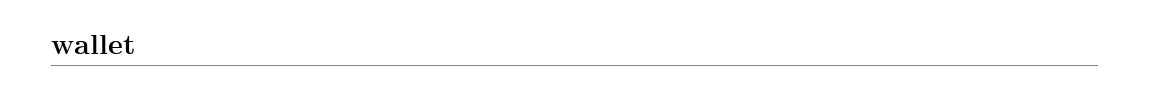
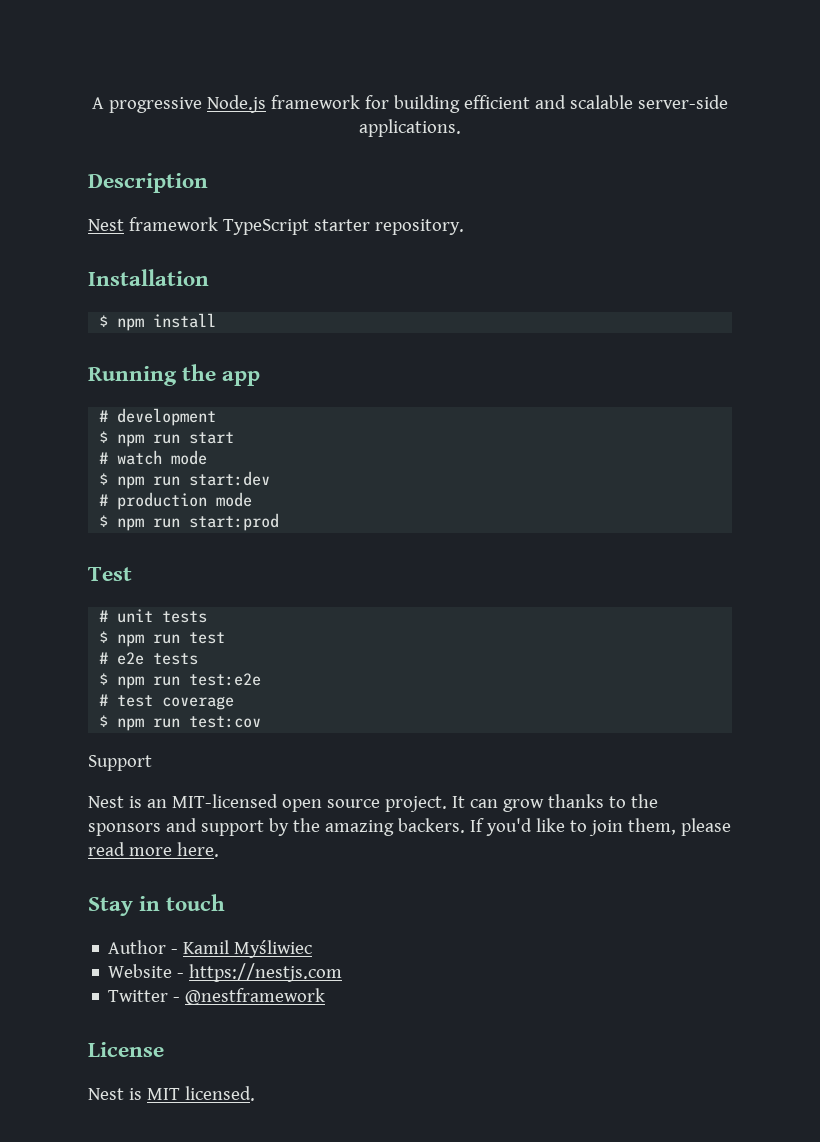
[51,35,136,54] wallet -> [92,95,728,113] [359,119,461,137] [88,173,208,193] [88,217,464,235] [88,269,209,286] [99,313,217,331] [88,364,261,386] [99,408,217,426] [99,431,235,447] [99,450,208,465] [99,471,271,489] [99,492,253,510] [99,513,280,531] [88,567,132,581] [99,609,208,623] [99,631,226,647] [99,652,199,665] [99,673,262,689] [99,694,235,710] [99,715,262,731] [88,755,152,771] [88,794,658,812] [88,818,731,836] [88,842,219,857] [88,894,226,916] [108,940,313,958] [108,963,343,982] [108,988,326,1005] [88,1042,164,1057] [88,1086,255,1101] A progressive Node.js framework for building efficient and scalable server-side applications. // Description // Nest framework TypeScript starter repository. // Installation // $ npm install // Running the app // # development // $ npm run start // # watch mode // $ npm run start:dev // # production mode // $ npm run start:prod // Test // # unit tests // $ npm run test // # e2e tests // $ npm run test:e2e // # test coverage // $ npm run test:cov // Support // Nest is an MIT-licensed open source project. It can grow thanks to the sponsors and support by the amazing backers. If you'd like to join them, please read more here. // Stay in touch // Author - Kamil Myśliwiec // Website - https://nestjs.com // Twitter - @nestframework // License // Nest is MIT licensed.

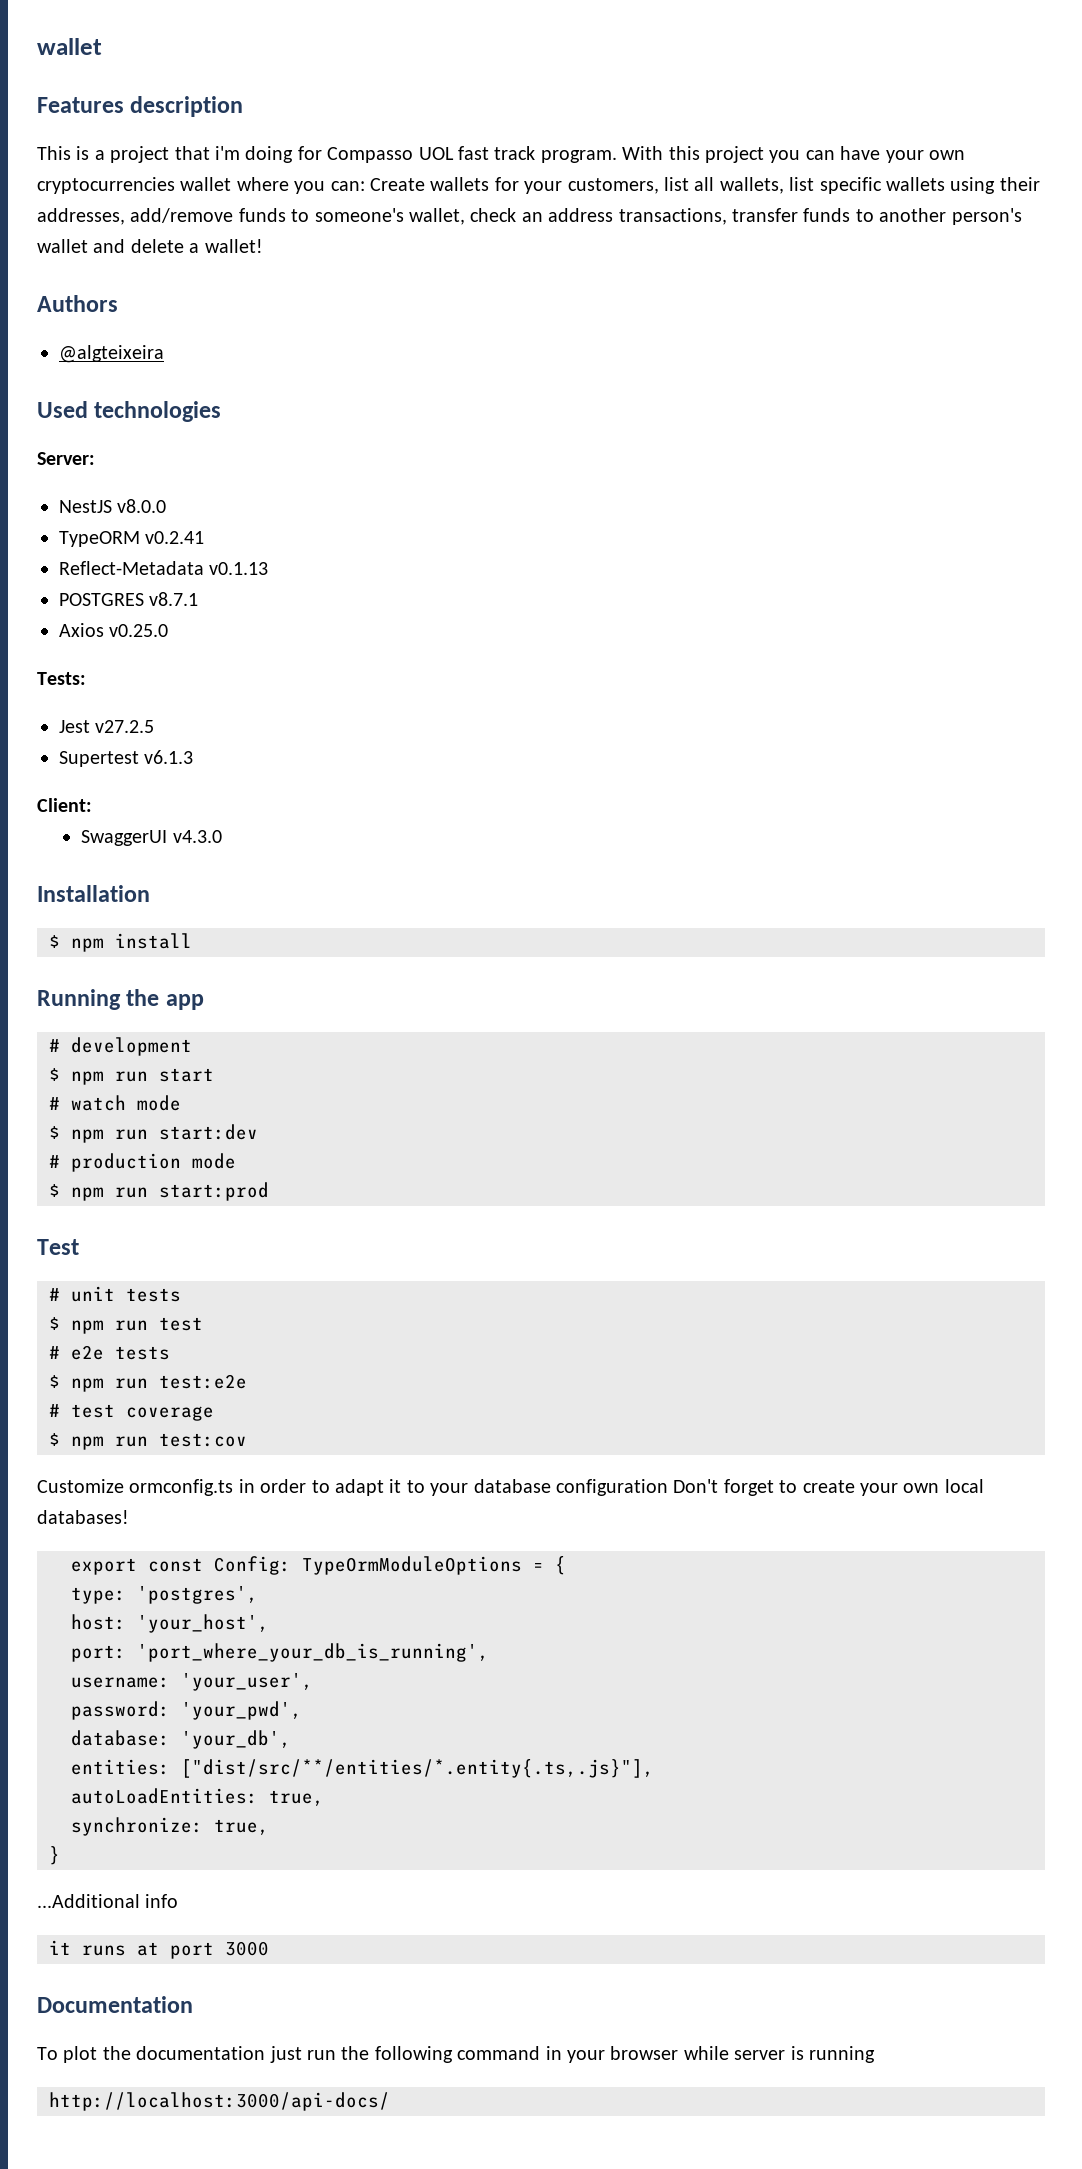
[92,95,728,113] [359,119,461,137] [88,173,208,193] [88,217,464,235] A progressive Node.js framework for building efficient and scalable server-side applications. // Description // Nest framework TypeScript starter repository. -> [37,38,102,55] [37,96,244,117] [37,146,965,163] [37,177,1040,194] [37,208,1022,225] [37,239,263,253] [37,295,118,312] [59,345,164,363] [37,401,222,422] [37,452,95,465] [59,499,167,513] [59,531,205,547] [59,561,269,575] [59,592,199,606] [59,623,169,637] [37,672,86,685] [59,720,155,733] [59,750,194,767] [37,798,92,812] [81,830,222,846] wallet // Features description // This is a project that i'm doing for Compasso UOL fast track program. With this project you can have your own cryptocurrencies wallet where you can: Create wallets for your customers, list all wallets, list specific wallets using their addresses, add/remove funds to someone's wallet, check an address transactions, transfer funds to another person's wallet and delete a wallet! // Authors // @algteixeira // Used technologies // Server: // NestJS v8.0.0 // TypeORM v0.2.41 // Reflect-Metadata v0.1.13 // POSTGRES v8.7.1 // Axios v0.25.0 // Tests: // Jest v27.2.5 // Supertest v6.1.3 // Client: // SwaggerUI v4.3.0
[88,755,152,771] [88,794,658,812] [88,818,731,836] [88,842,219,857] [88,894,226,916] [108,940,313,958] [108,963,343,982] [108,988,326,1005] [88,1042,164,1057] [88,1086,255,1101] Support // Nest is an MIT-licensed open source project. It can grow thanks to the sponsors and support by the amazing backers. If you'd like to join them, please read more here. // Stay in touch // Author - Kamil Myśliwiec // Website - https://nestjs.com // Twitter - @nestframework // License // Nest is MIT licensed. -> [37,1479,984,1496] [37,1510,129,1524] [71,1556,566,1575] [71,1586,258,1604] [71,1614,269,1633] [71,1643,489,1662] [71,1673,313,1691] [71,1701,302,1720] [71,1730,291,1749] [71,1759,654,1778] [71,1788,324,1806] [71,1817,269,1836] [49,1846,60,1865] [37,1894,179,1908] [49,1940,269,1959] [37,1996,193,2013] [37,2046,875,2063] [49,2092,390,2111] Customize ormconfig.ts in order to adapt it to your database configuration Don't forget to create your own local databases! // export const Config: TypeOrmModuleOptions = { // type: 'postgres', // host: 'your_host', // port: 'port_where_your_db_is_running', // username: 'your_user', // password: 'your_pwd', // database: 'your_db', // entities: ["dist/src/**/entities/*.entity{.ts,.js}"], // autoLoadEntities: true, // synchronize: true, // } // ...Additional info // it runs at port 3000 // Documentation // To plot the documentation just run the following command in your browser while server is running // http://localhost:3000/api-docs/

